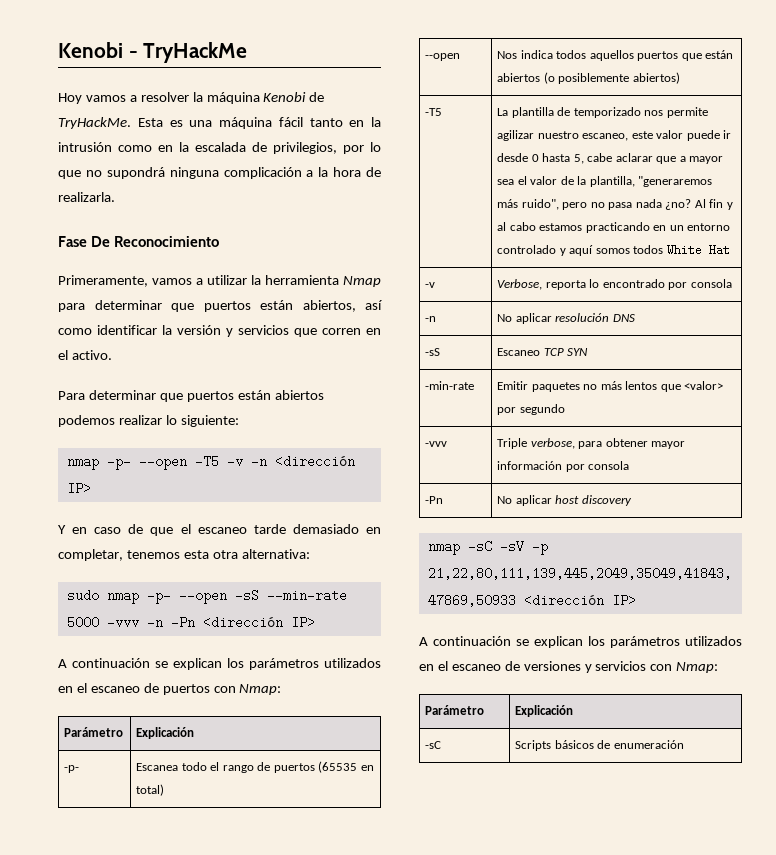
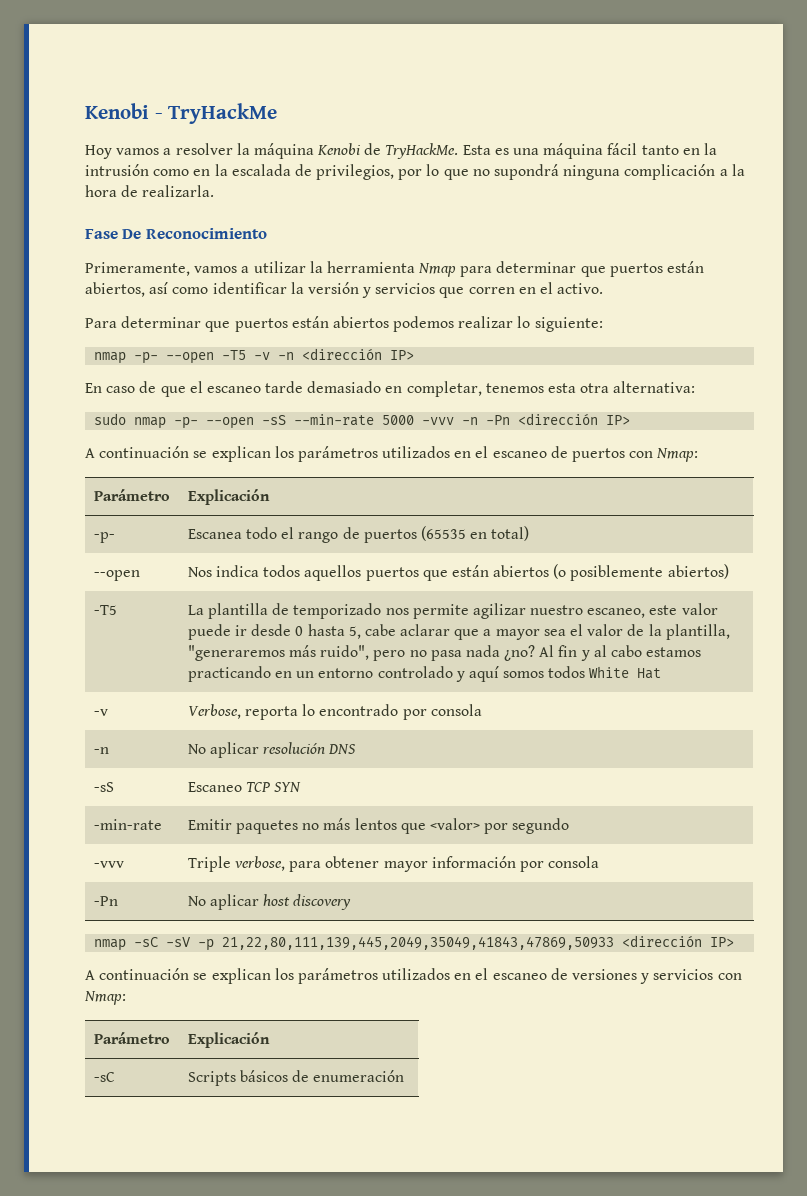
[58,525,88,534] Y en -> [85,383,102,393] En

